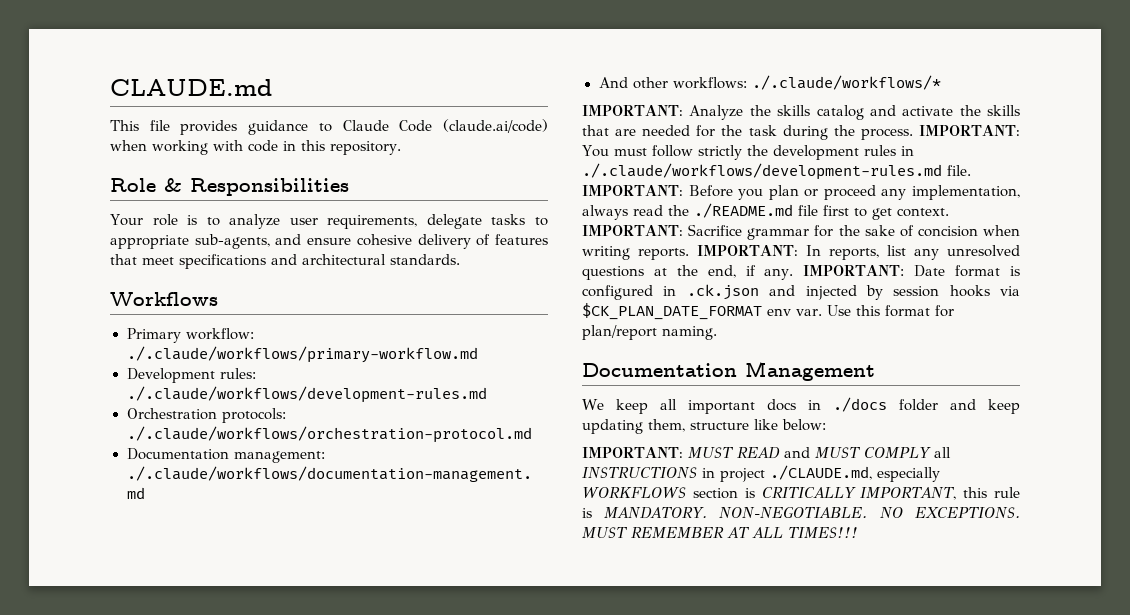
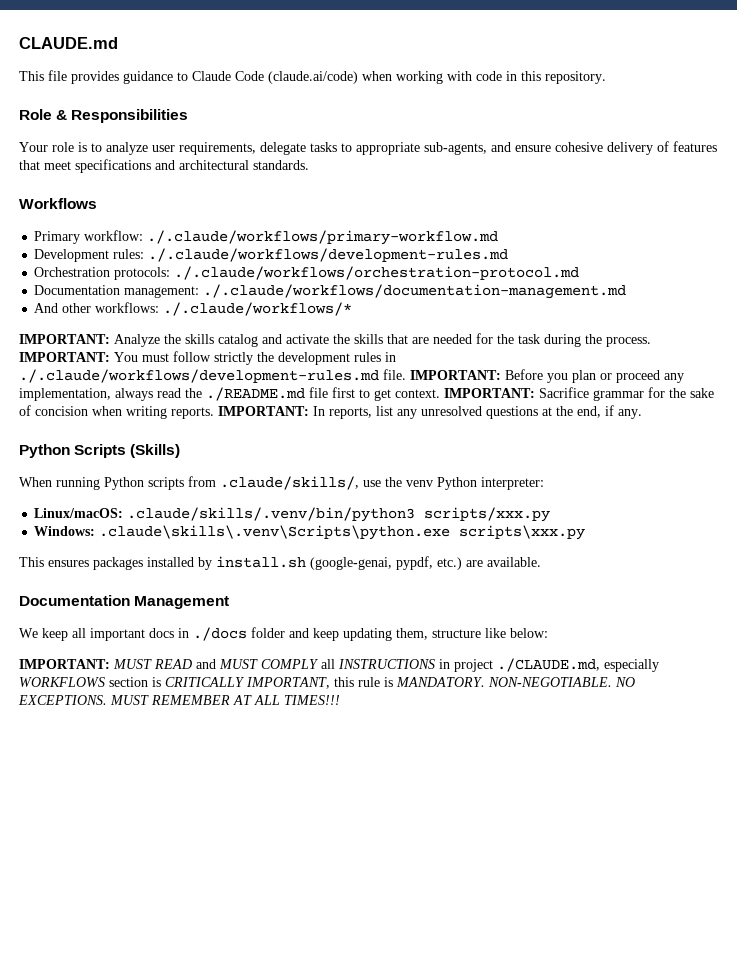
[803,265,1020,277] [582,284,1020,300] [582,303,954,320] [582,325,717,340] IMPORTANT: Date format is configured in .ck.json and injected by session hooks via $CK_PLAN_DATE_FORMAT env var. Use this format for plan/report naming. -> [19,444,181,458] [19,476,544,490] [34,507,551,522] [34,525,586,540] [19,556,541,570] // Python Scripts (Skills) // When running Python scripts from .claude/skills/, use the venv Python interpreter: // Linux/macOS: .claude/skills/.venv/bin/python3 scripts/xxx.py // Windows: .claude\skills\.venv\Scripts\python.exe scripts\xxx.py // This ensures packages installed by install.sh (google-genai, pypdf, etc.) are available.

